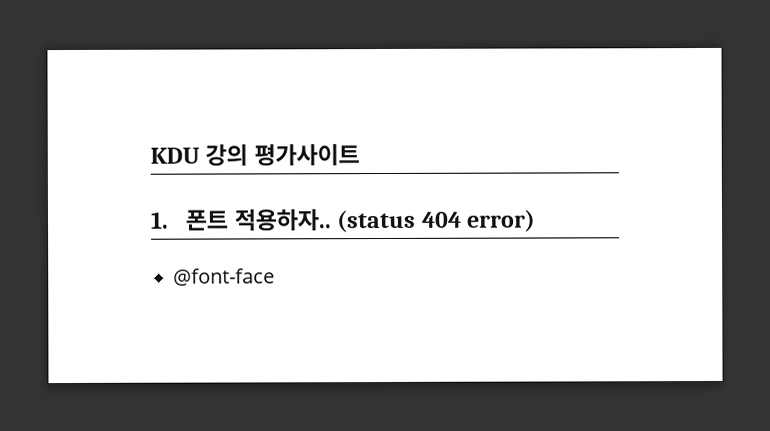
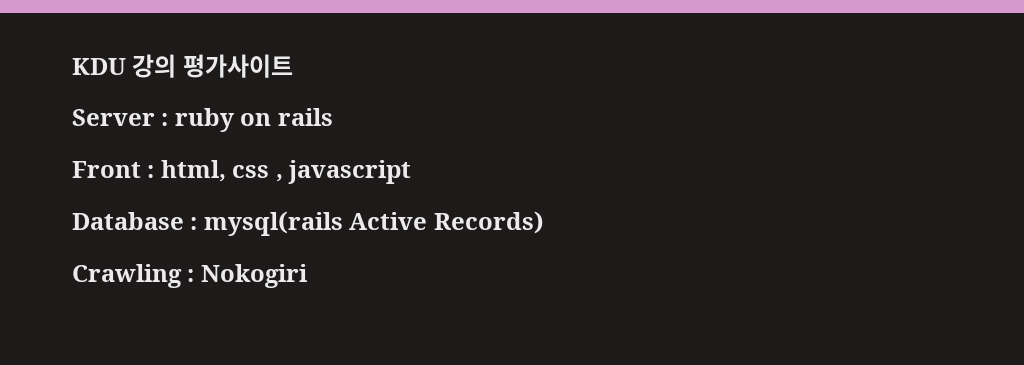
[150,208,537,233] [173,268,275,286] 1. 폰트 적용하자.. (status 404 error) // @font-face -> [72,108,333,132] [72,160,412,184] [72,211,544,236] [72,264,308,288] Server : ruby on rails // Front : html, css , javascript // Database : mysql(rails Active Records) // Crawling : Nokogiri

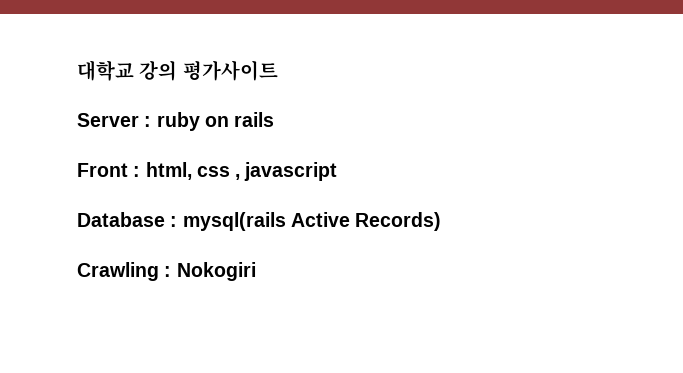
[72,58,126,75] KDU -> [77,60,134,81] 대학교

